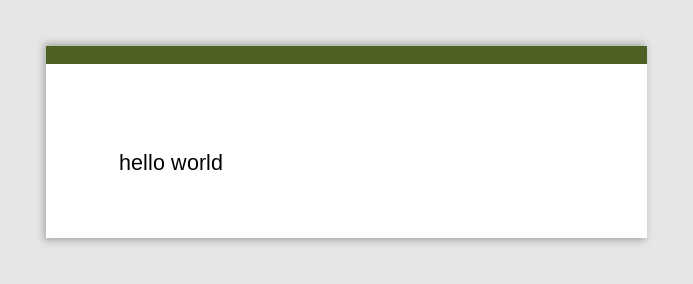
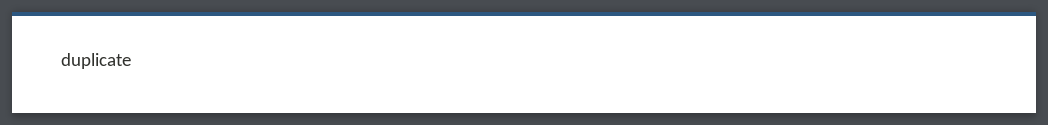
[119,154,223,170] hello world -> [61,53,131,69] duplicate

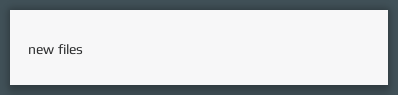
[61,53,131,69] duplicate -> [28,44,83,55] new files

